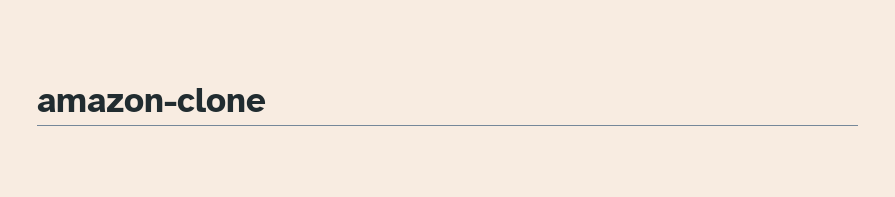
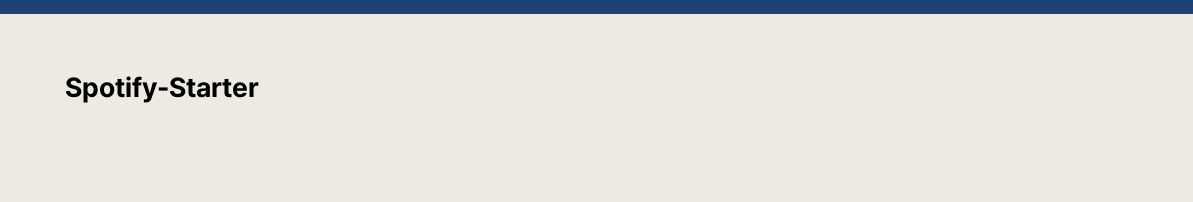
[37,88,266,112] amazon-clone -> [65,76,259,103] Spotify-Starter

